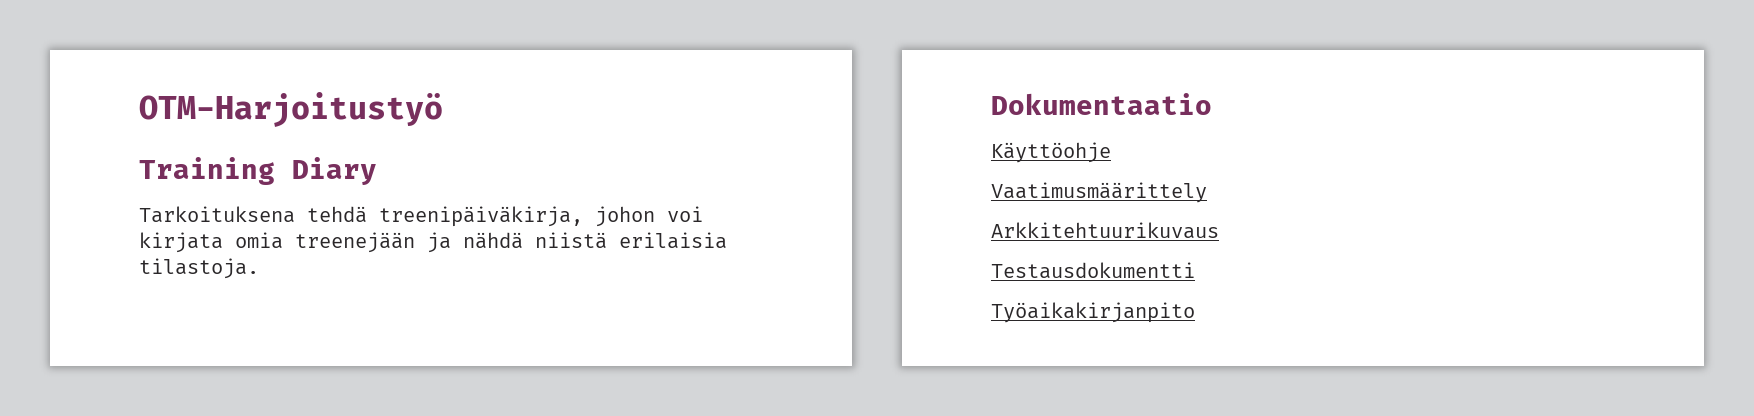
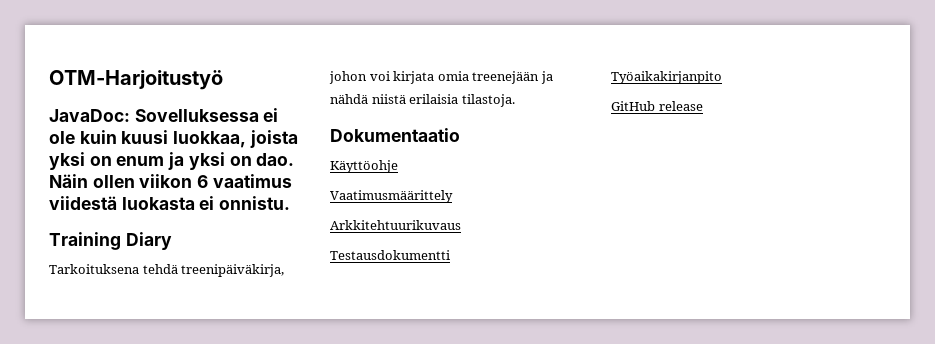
(443, 109) none -> [49,108,279,122] [49,130,298,148] [49,152,295,170] [49,174,292,188] [49,196,291,210] // JavaDoc: Sovelluksessa ei ole kuin kuusi luokkaa, joista yksi on enum ja yksi on dao. Näin ollen viikon 6 vaatimus viidestä luokasta ei onnistu.
(1195, 312) none -> [611,101,703,111] // GitHub release

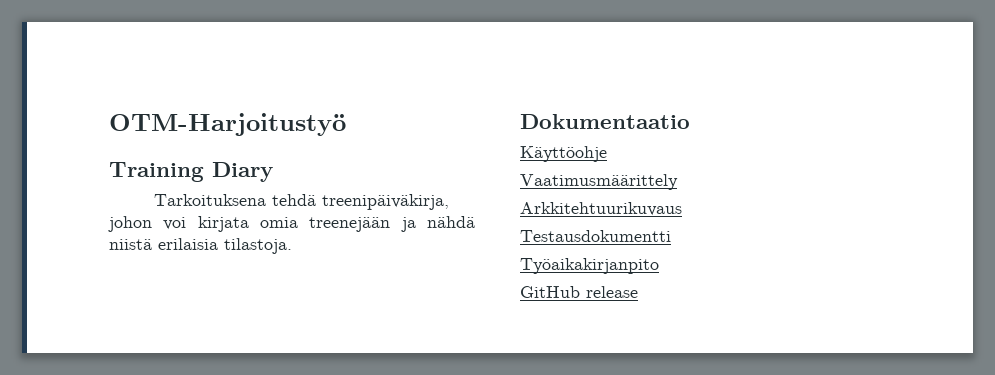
[49,108,279,122] [49,130,298,148] [49,152,295,170] [49,174,292,188] [49,196,291,210] // JavaDoc: Sovelluksessa ei ole kuin kuusi luokkaa, joista yksi on enum ja yksi on dao. Näin ollen viikon 6 vaatimus viidestä luokasta ei onnistu. -> (346, 124) none

